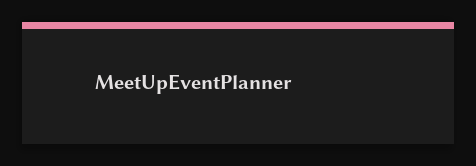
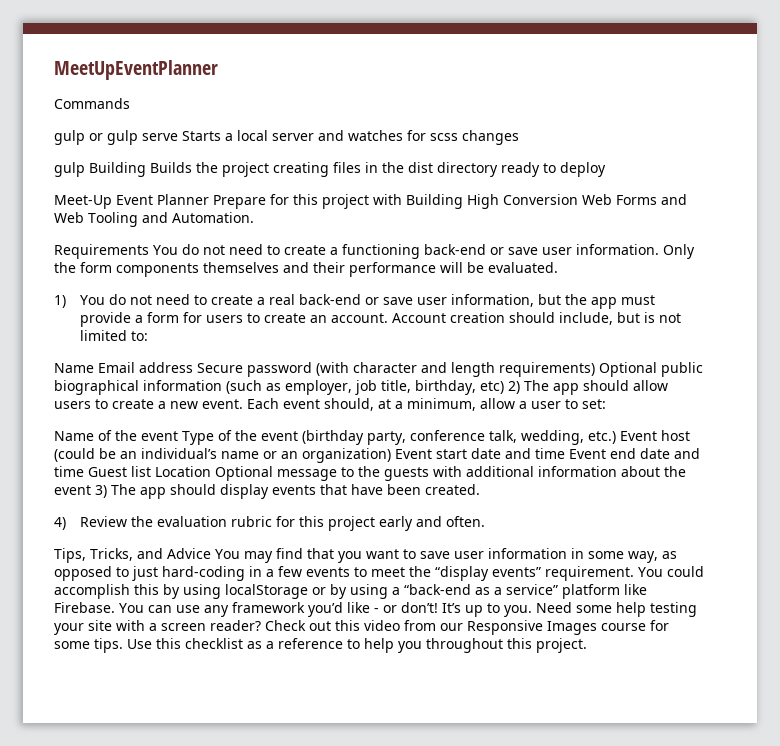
(292, 84) none -> [54,98,130,109] [54,130,519,145] [54,162,606,177] [54,194,687,209] [54,212,254,227] [54,244,695,259] [54,262,558,277] [54,294,655,309] [79,312,681,327] [79,330,148,341] [54,362,703,377] [54,380,668,395] [54,398,606,411] [54,430,690,445] [54,448,700,463] [54,466,686,481] [54,484,480,499] [54,516,485,531] [54,548,677,563] [54,566,704,581] [54,584,647,599] [54,602,697,617] [54,620,669,635] [54,638,587,653] // Commands // gulp or gulp serve Starts a local server and watches for scss changes // gulp Building Builds the project creating files in the dist directory ready to deploy // Meet-Up Event Planner Prepare for this project with Building High Conversion Web Forms and Web Tooling and Automation. // Requirements You do not need to create a functioning back-end or save user information. Only the form components themselves and their performance will be evaluated. // 1) You do not need to create a real back-end or save user information, but the app must provide a form for users to create an account. Account creation should include, but is not limited to: // Name Email address Secure password (with character and length requirements) Optional public biographical information (such as employer, job title, birthday, etc) 2) The app should allow users to create a new event. Each event should, at a minimum, allow a user to set: // Name of the event Type of the event (birthday party, conference talk, wedding, etc.) Event host (could be an individual’s name or an organization) Event start date and time Event end date and time Guest list Location Optional message to the guests with additional information about the event 3) The app should display events that have been created. // 4) Review the evaluation rubric for this project early and often. // Tips, Tricks, and Advice You may find that you want to save user information in some way, as opposed to just hard-coding in a few events to meet the “display events” requirement. You could accomplish this by using localStorage or by using a “back-end as a service” platform like Firebase. You can use any framework you’d like - or don’t! It’s up to you. Need some help testing your site with a screen reader? Check out this video from our Responsive Images course for some tips. Use this checklist as a reference to help you throughout this project.

